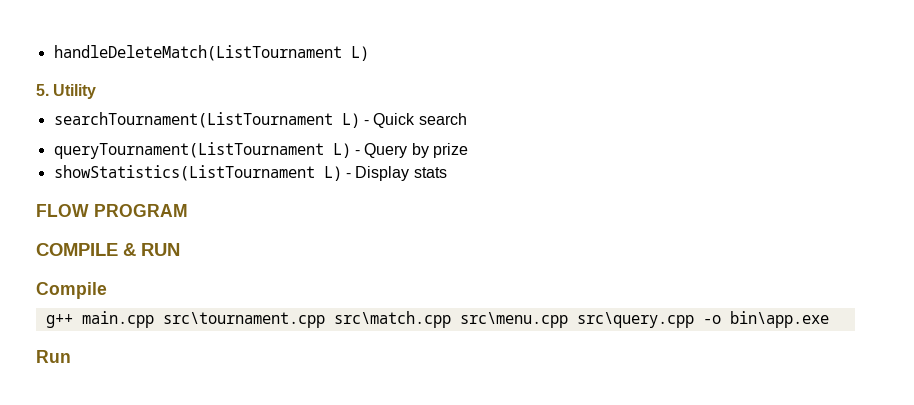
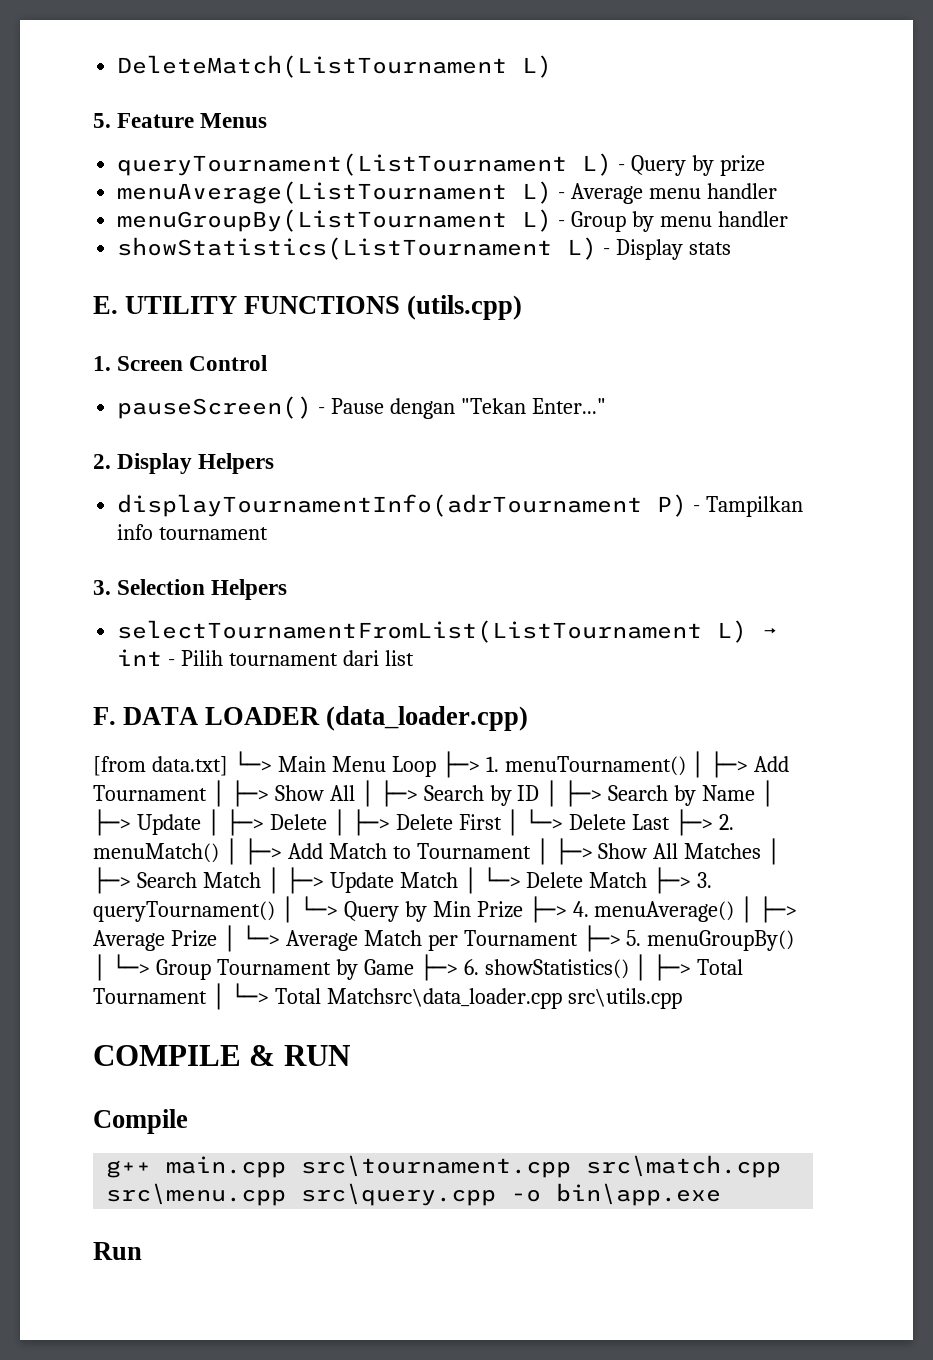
[53,45,342,61] handleDeleteMatch(ListTournament -> [117,55,508,78] DeleteMatch(ListTournament
[53,84,97,99] [53,112,467,128] Utility // searchTournament(ListTournament L) - Quick search -> [117,113,268,128] Feature Menus
(468, 150) none -> [117,181,777,204] [117,209,788,232] // menuAverage(ListTournament L) - Average menu handler // menuGroupBy(ListTournament L) - Group by menu handler
[36,204,188,217] FLOW PROGRAM -> [93,295,523,320] [93,355,268,371] [117,396,606,419] [93,453,275,474] [117,494,804,517] [117,524,269,540] [93,579,288,600] [117,620,778,643] [117,649,414,666] [93,706,529,731] [93,751,790,778] [93,780,775,807] [93,809,735,836] [93,838,781,865] [93,867,713,894] [93,896,798,923] [93,925,795,952] [93,954,744,981] [93,983,682,1010] E. UTILITY FUNCTIONS (utils.cpp) // 1. Screen Control // pauseScreen() - Pause dengan "Tekan Enter..." // 2. Display Helpers // displayTournamentInfo(adrTournament P) - Tampilkan info tournament // 3. Selection Helpers // selectTournamentFromList(ListTournament L) → int - Pilih tournament dari list // F. DATA LOADER (data_loader.cpp) // [from data.txt] └─> Main Menu Loop ├─> 1. menuTournament() │ ├─> Add Tournament │ ├─> Show All │ ├─> Search by ID │ ├─> Search by Name │ ├─> Update │ ├─> Delete │ ├─> Delete First │ └─> Delete Last ├─> 2. menuMatch() │ ├─> Add Match to Tournament │ ├─> Show All Matches │ ├─> Search Match │ ├─> Update Match │ └─> Delete Match ├─> 3. queryTournament() │ └─> Query by Min Prize ├─> 4. menuAverage() │ ├─> Average Prize │ └─> Average Match per Tournament ├─> 5. menuGroupBy() │ └─> Group Tournament by Game ├─> 6. showStatistics() │ ├─> Total Tournament │ └─> Total Matchsrc\data_loader.cpp src\utils.cpp

